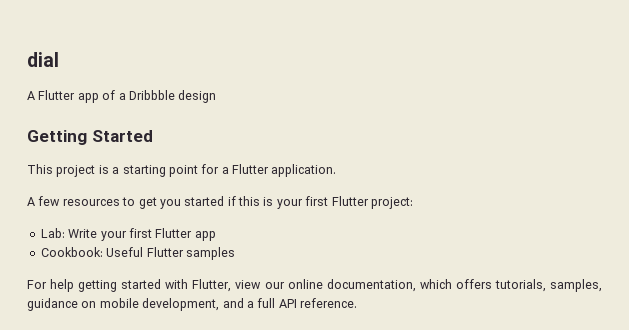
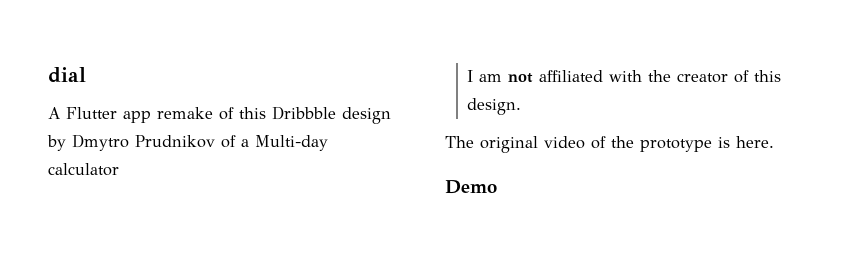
[102,90,217,103] [27,130,153,145] [27,164,337,177] [27,196,413,209] [40,228,216,241] [40,247,235,260] [27,279,602,292] [27,298,357,311] of a Dribbble design // Getting Started // This project is a starting point for a Flutter application. // A few resources to get you started if this is your first Flutter project: // Lab: Write your first Flutter app // Cookbook: Useful Flutter samples // For help getting started with Flutter, view our online documentation, which offers tutorials, samples, guidance on mobile development, and a full API reference. -> [157,106,391,124] [47,134,328,151] [48,163,119,176] [467,70,782,83] [467,98,522,115] [445,136,774,153] [445,180,497,194] remake of this Dribbble design by Dmytro Prudnikov of a Multi-day calculator // I am not affiliated with the creator of this design. // The original video of the prototype is here. // Demo

